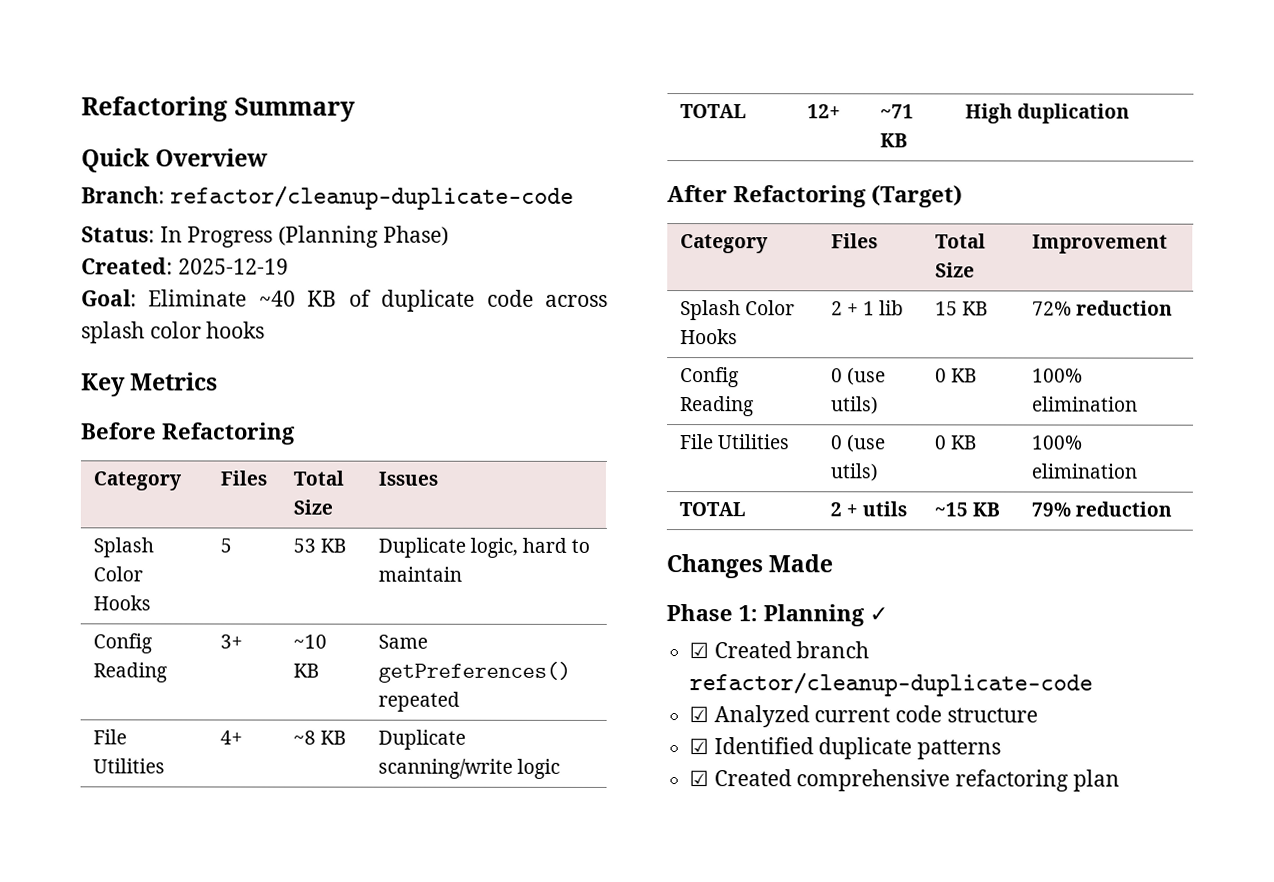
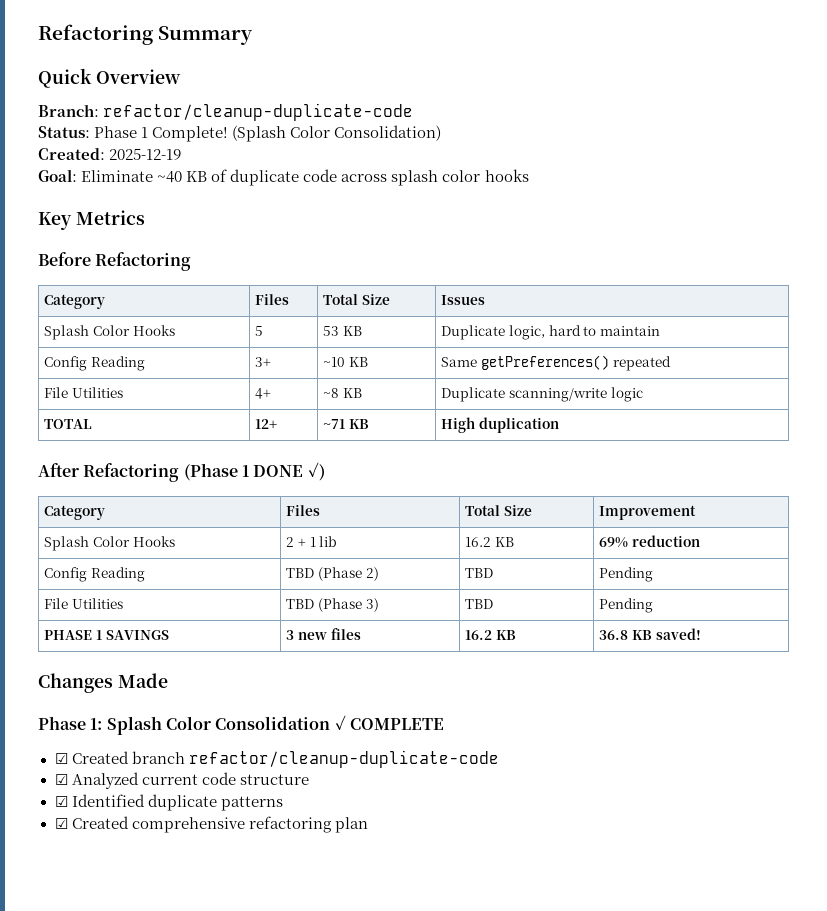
[159,225,449,248] In Progress (Planning Phase) -> [94,125,442,142] Phase 1 Complete! (Splash Color Consolidation)
[871,185,963,208] (Target) -> [183,462,325,481] (Phase 1 DONE ✓)
[934,301,989,316] [1031,301,1072,316] 15 KB | 72% -> [465,537,514,547] [599,537,629,548] 16.2 KB | 69%
[830,367,887,386] [830,396,879,415] [934,368,978,383] [1031,368,1083,383] [1031,396,1138,412] [678,434,791,450] [829,434,887,453] [829,463,878,482] [933,435,978,450] [1030,435,1083,450] [1030,463,1137,479] [678,502,745,517] [829,501,908,517] [933,502,1001,517] [1030,501,1173,517] 0 (use utils) | 0 KB | 100% elimination // File Utilities | 0 (use utils) | 0 KB | 100% elimination // TOTAL | 2 + utils | ~15 KB | 79% reduction -> [286,567,379,581] [465,568,494,578] [599,567,654,582] [44,598,123,609] [286,598,379,612] [465,599,494,609] [599,598,654,613] [44,630,169,640] [286,628,361,640] [465,630,516,640] [599,628,701,640] TBD (Phase 2) | TBD | Pending // File Utilities | TBD (Phase 3) | TBD | Pending // PHASE 1 SAVINGS | 3 new files | 16.2 KB | 36.8 KB saved!
[763,604,865,627] Planning -> [106,716,331,735] Splash Color Consolidation
(888, 614) none -> [349,718,444,730] COMPLETE

